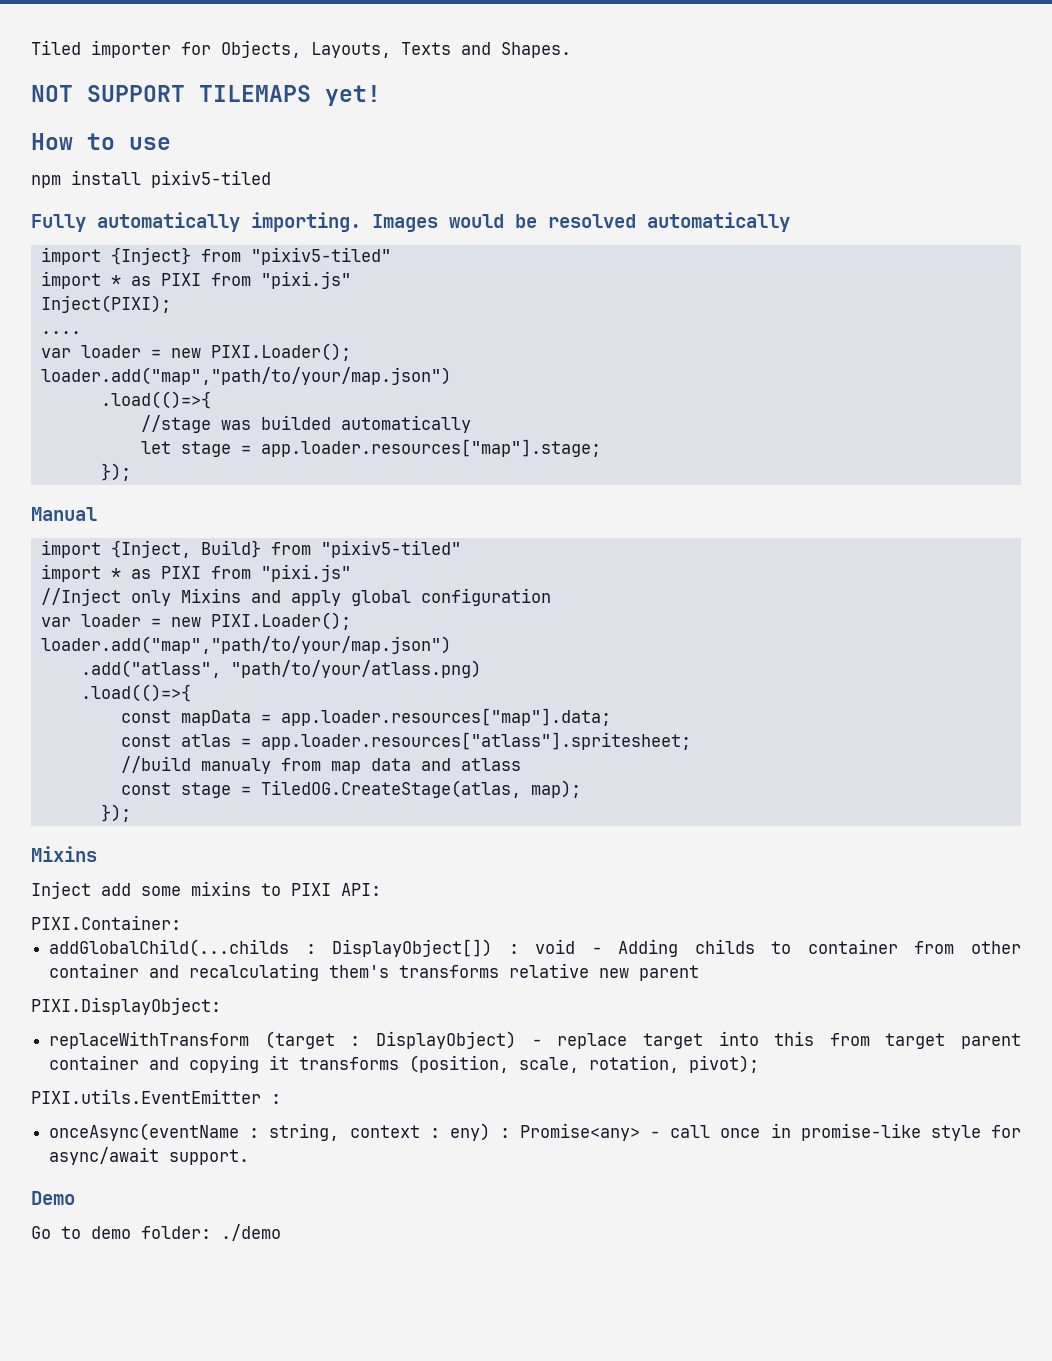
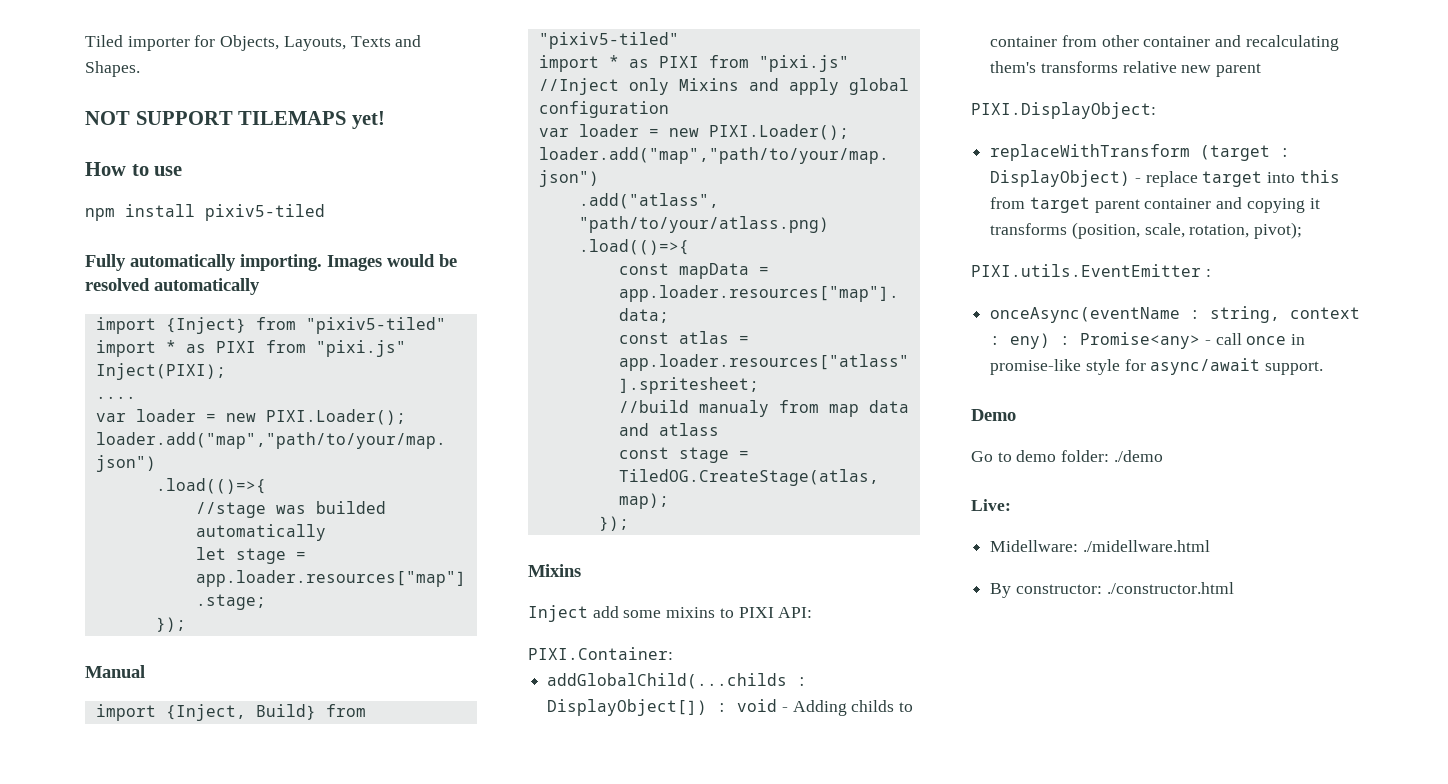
(281, 1232) none -> [971,499,1011,511] [990,540,1210,552] [990,582,1234,598] // Live: // Midellware: ./midellware.html // By constructor: ./constructor.html

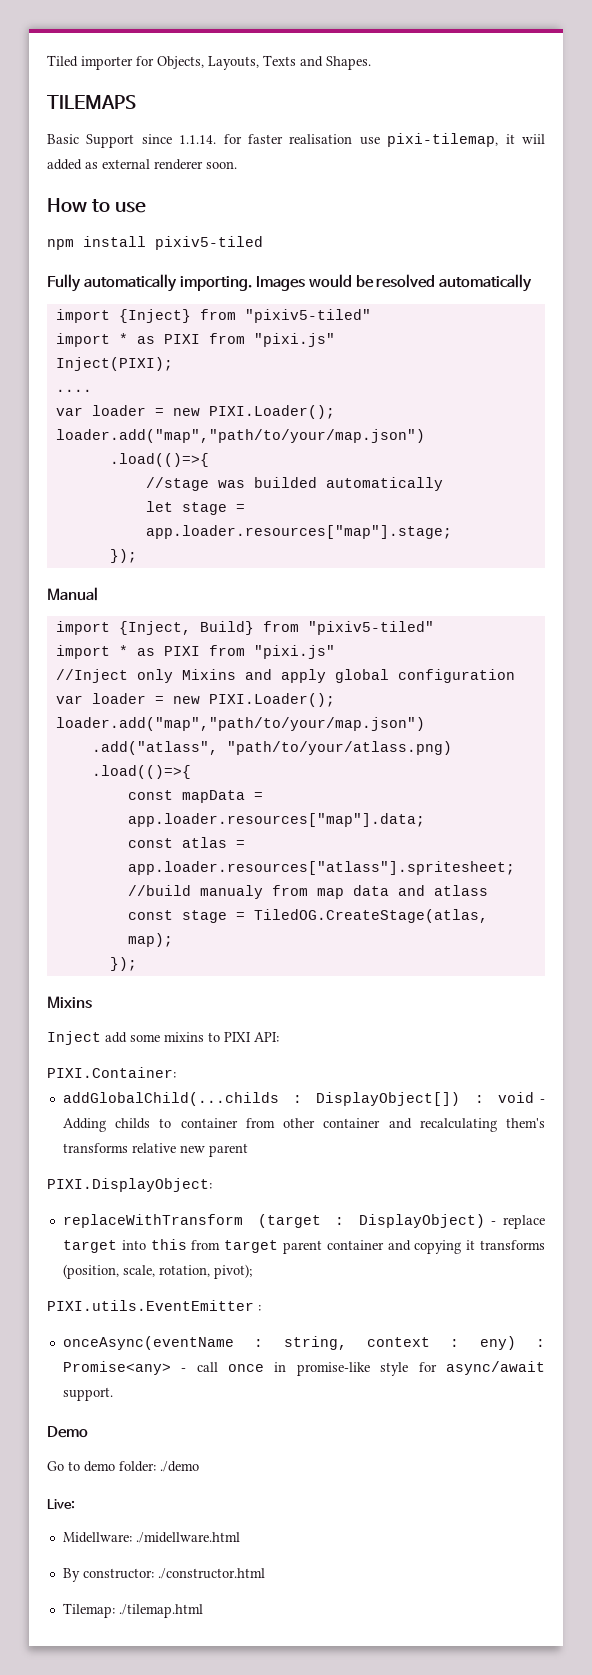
[85,111,233,125] NOT SUPPORT -> (371, 63) none
[351,111,385,129] yet! -> [47,133,545,148] [47,159,237,170] // Basic Support since 1.1.14. for faster realisation use pixi-tilemap, it wiil added as external renderer soon.
(1234, 588) none -> [62,1603,203,1618] // Tilemap: ./tilemap.html

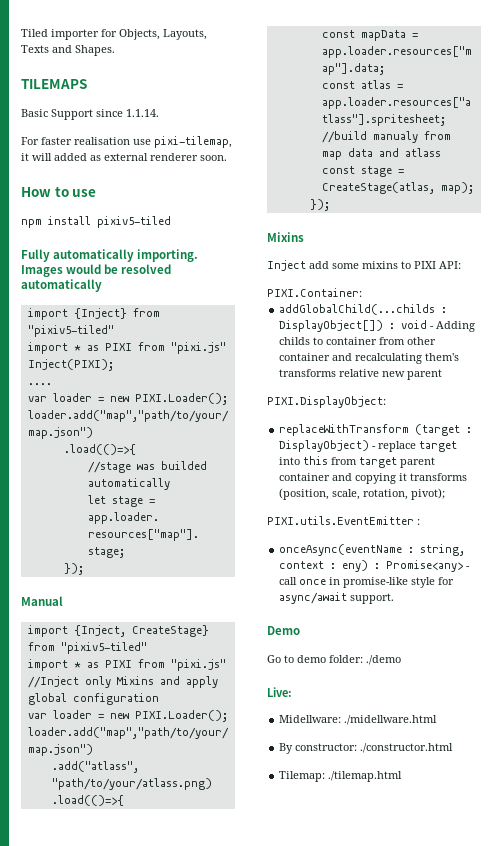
[223,134,242,144] for -> [21,137,39,145] // For
[522,134,545,144] wiil -> [32,153,52,161] will
[199,621,254,635] Build} -> [131,625,209,637] CreateStage}
[253,909,488,923] TiledOG.CreateStage(atlas, -> [321,182,435,194] CreateStage(atlas,

